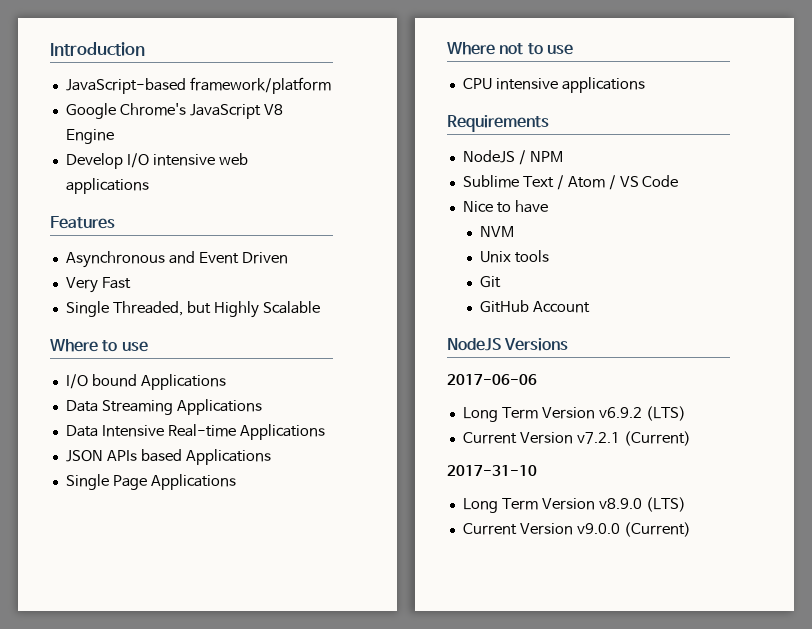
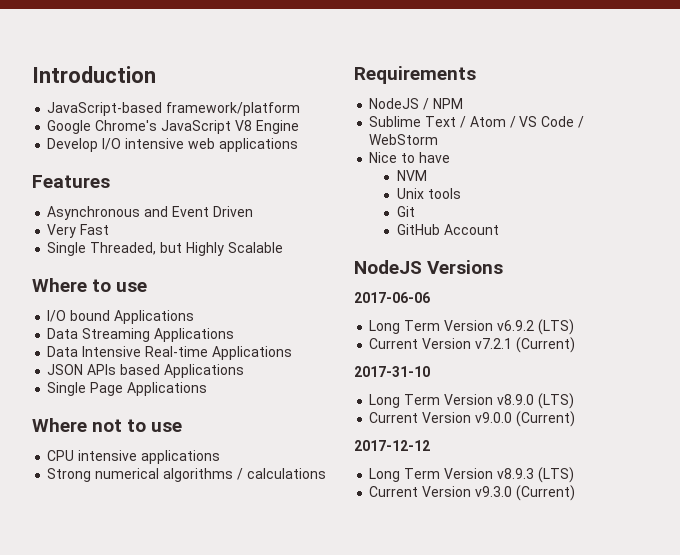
(645, 85) none -> [47,468,326,482] // Strong numerical algorithms / calculations
(679, 181) none -> [577,116,584,128] [369,134,439,145] / WebStorm
(691, 529) none -> [354,440,430,451] [369,467,574,483] [369,485,575,501] // 2017-12-12 // Long Term Version v8.9.3 (LTS) // Current Version v9.3.0 (Current)

